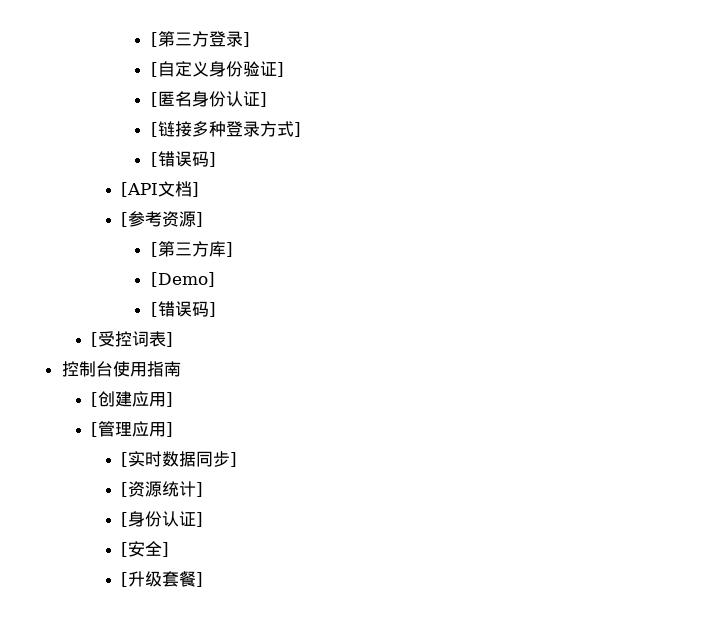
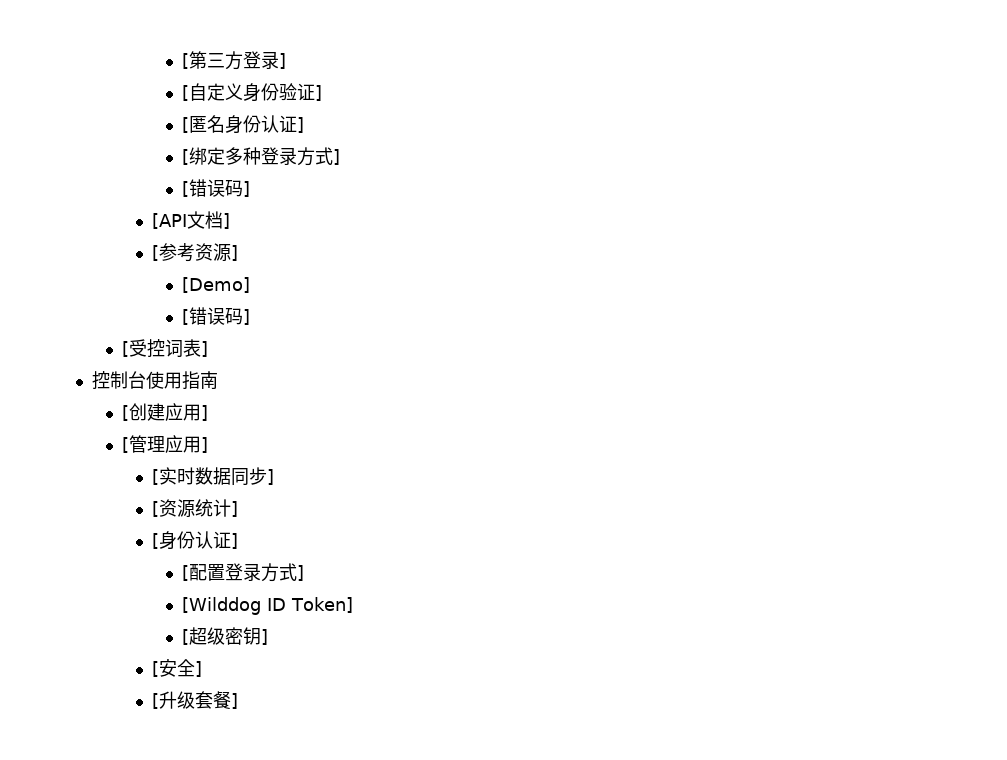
[157,121,192,137] 链接 -> [188,147,225,165] 绑定
[150,241,233,257] // [第三方库] -> (238, 253) none
(203, 519) none -> [181,563,304,582] [181,597,353,615] [181,627,268,645] // [配置登录方式] // [Wilddog ID Token] // [超级密钥]

